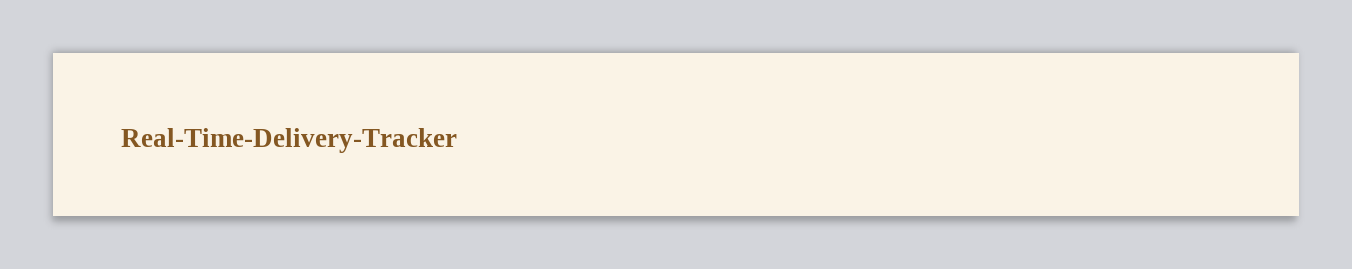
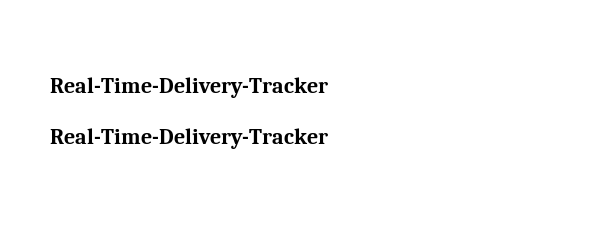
[121,128,457,153] Real-Time-Delivery-Tracker -> [50,77,328,98] [50,128,328,149] Real-Time-Delivery-Tracker // Real-Time-Delivery-Tracker

